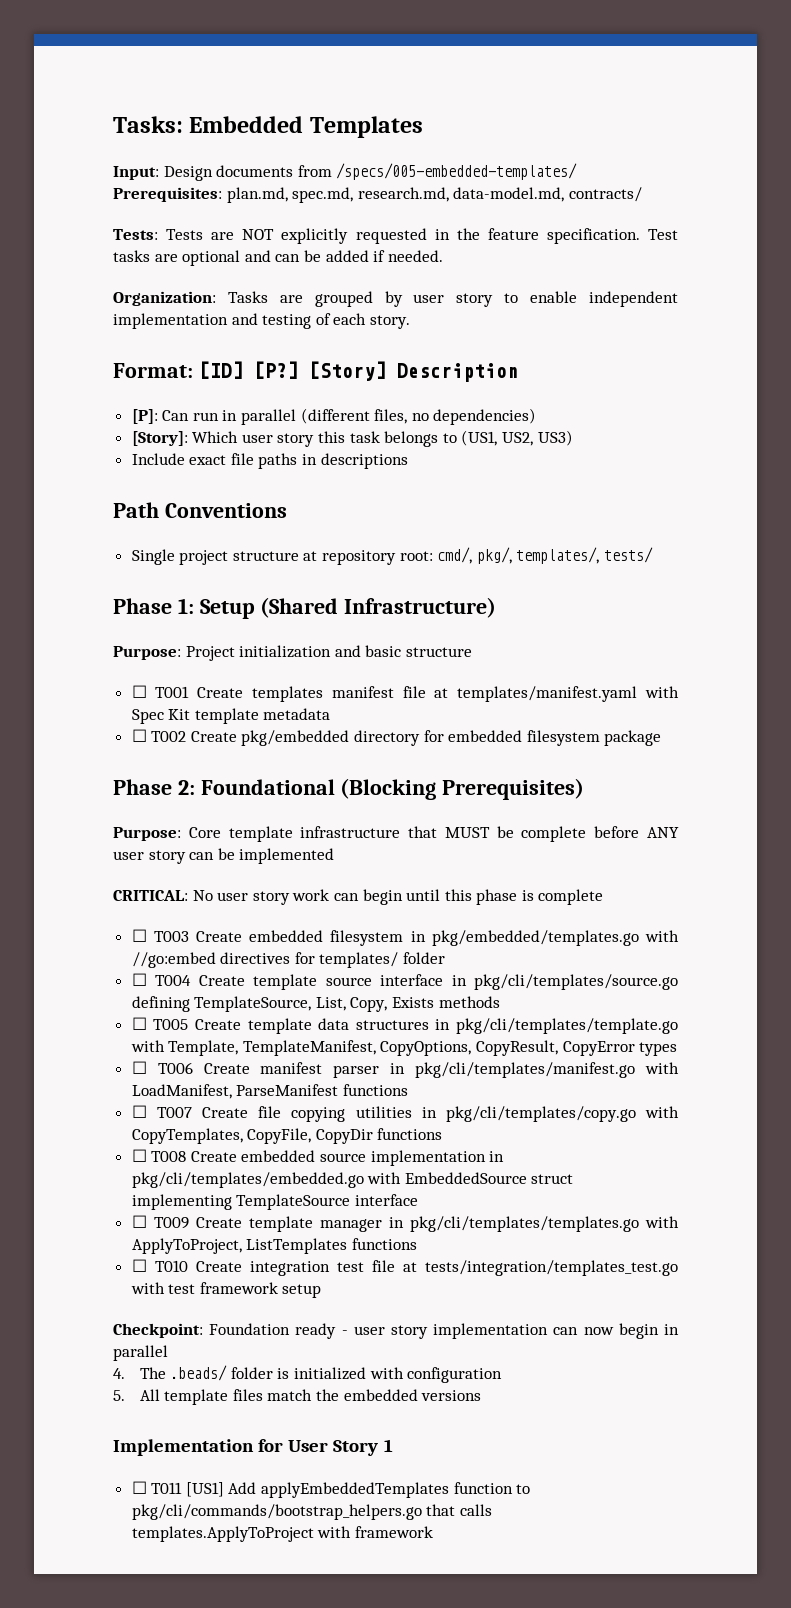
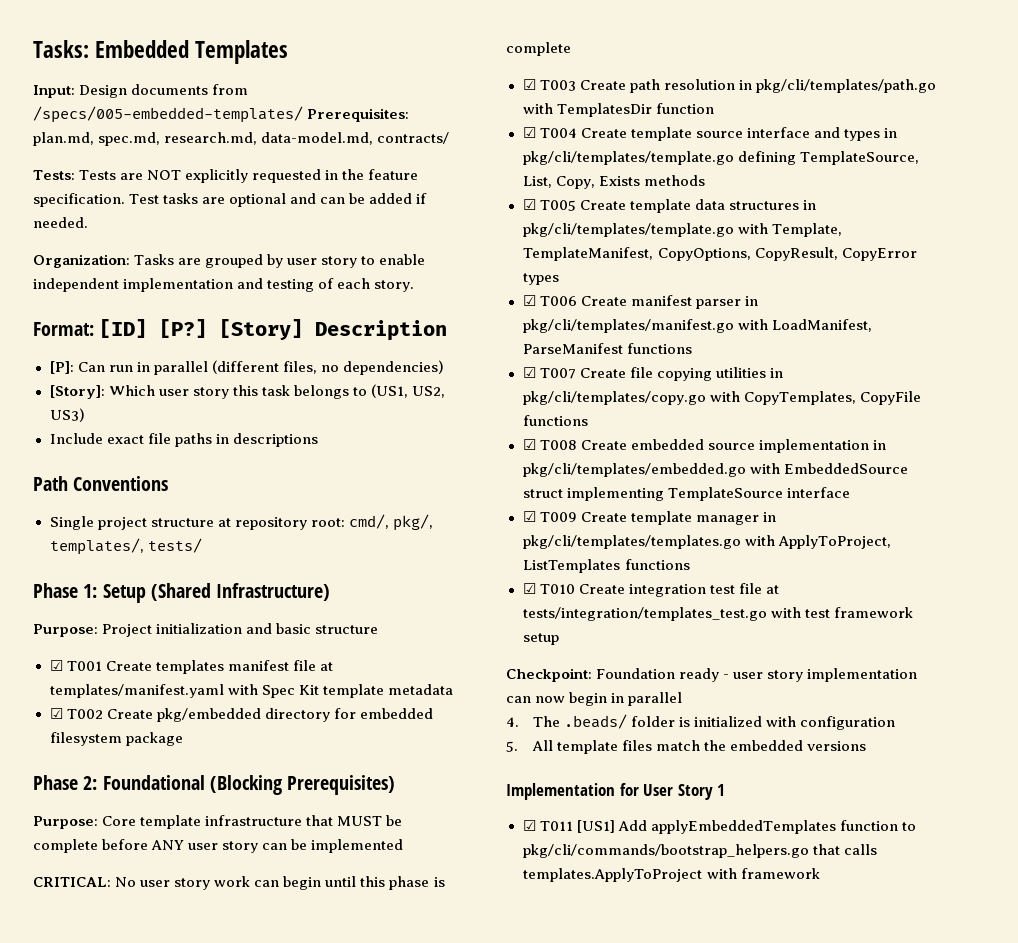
[131,685,147,698] ☐ -> [49,660,63,671] ☑
[131,729,147,742] ☐ -> [49,708,63,719] ☑
[131,929,147,942] ☐ -> [522,79,536,90] ☑
[249,930,679,946] [131,952,446,968] [131,973,147,986] embedded filesystem in pkg/embedded/templates.go with //go:embed directives for templates/ folder // ☐ -> [629,79,936,93] [522,103,714,117] [522,127,536,138] path resolution in pkg/cli/templates/path.go with TemplatesDir function // ☑
[451,974,678,990] in pkg/cli/templates/source.go -> [813,127,897,141] [522,151,734,165] and types in pkg/cli/templates/template.go
[131,1017,147,1030] ☐ -> [522,199,536,210] ☑
[131,1061,147,1074] ☐ -> [522,295,536,306] ☑
[131,1105,147,1118] ☐ -> [522,367,536,378] ☑
[247,1128,443,1144] [131,1149,147,1162] CopyFile, CopyDir functions // ☐ -> [859,391,921,405] [522,415,588,426] [522,439,536,450] CopyFile functions // ☑
[131,1215,147,1228] ☐ -> [522,511,536,522] ☑
[131,1259,147,1272] ☐ -> [522,583,536,594] ☑
[131,1481,147,1494] ☐ -> [522,820,536,831] ☑

